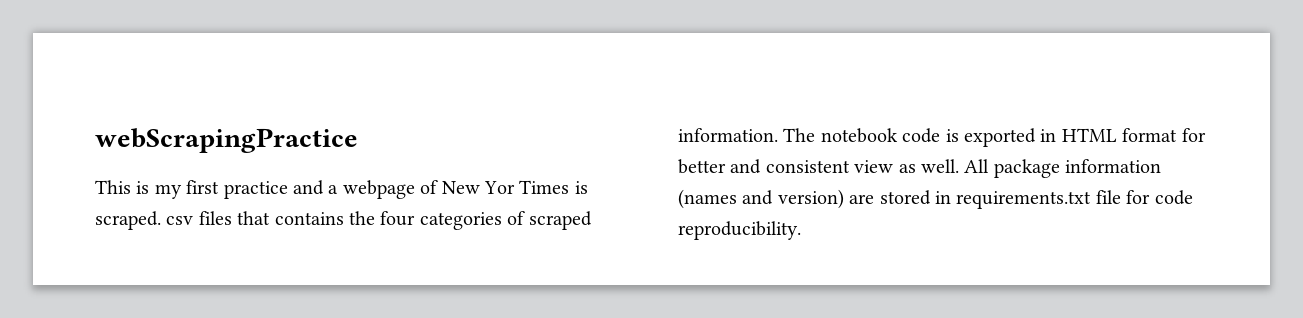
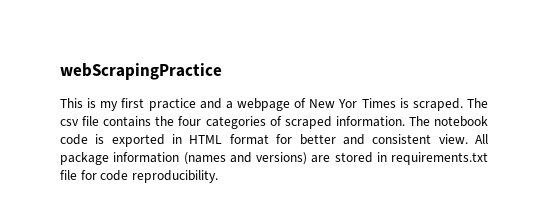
[166,211,271,225] csv files that -> [467,98,489,108] [60,116,100,126] The csv file
[854,159,959,173] view as well. -> [438,134,468,144] view.
[777,189,844,209] version) -> [256,152,307,165] versions)

